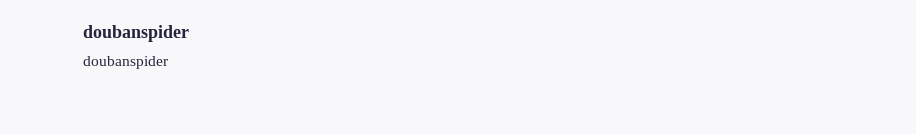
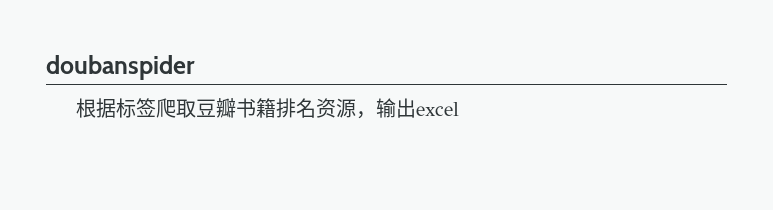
[83,56,169,69] doubanspider -> [76,98,460,119] 根据标签爬取豆瓣书籍排名资源，输出excel

